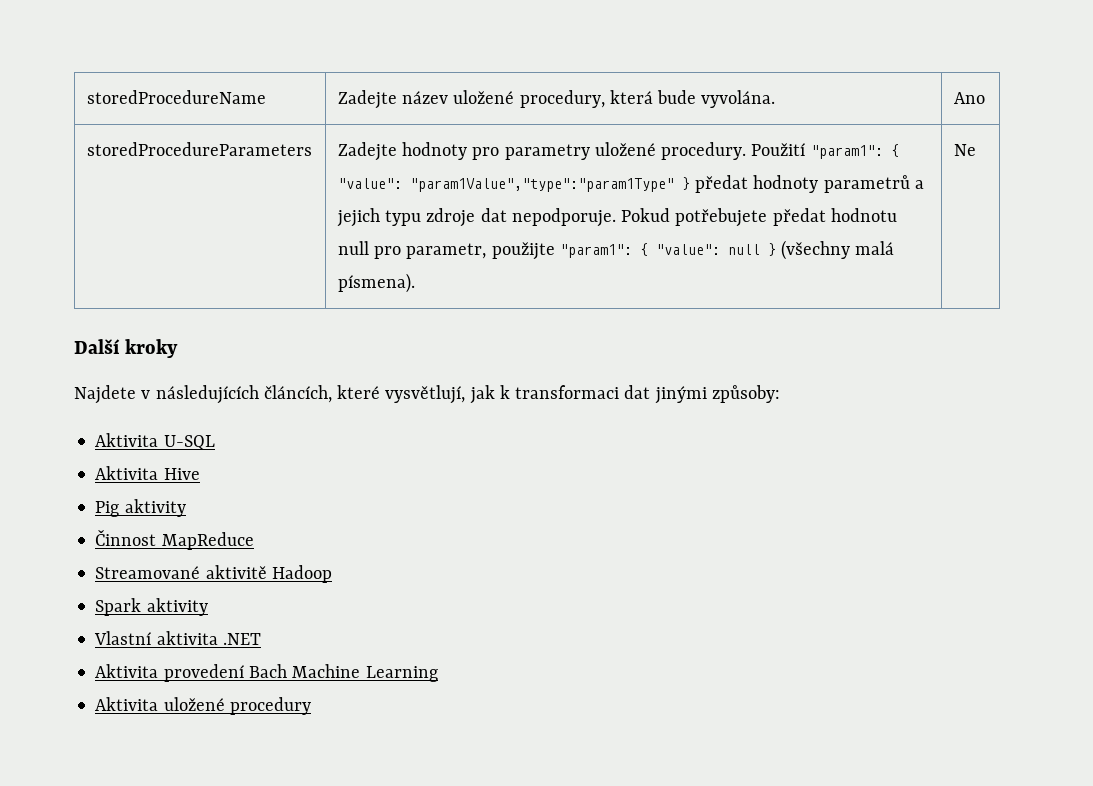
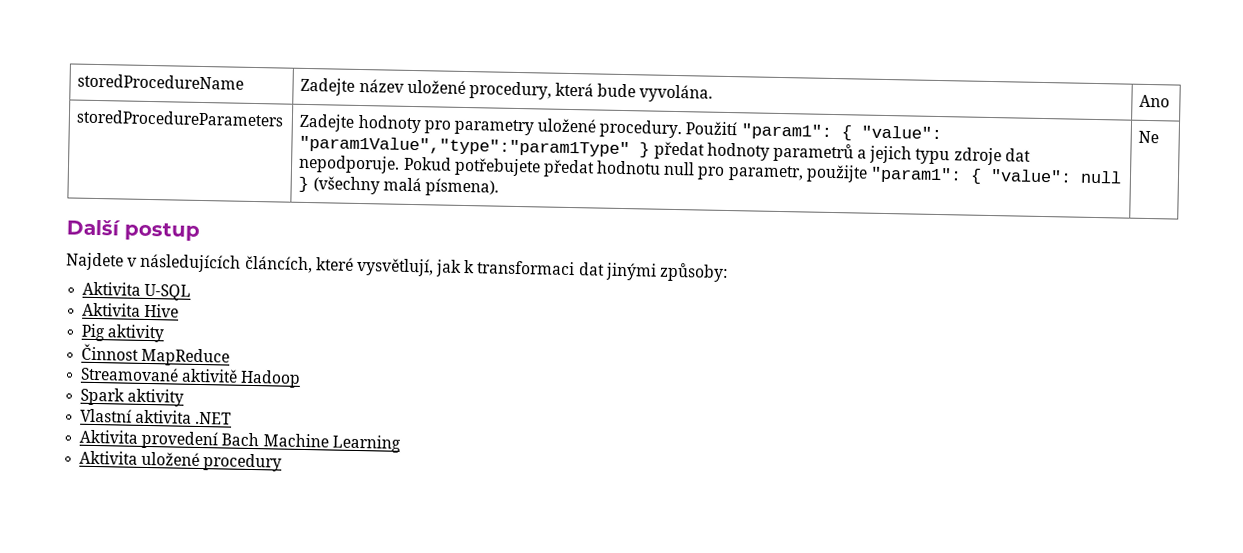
[124,339,178,358] kroky -> [124,221,200,241] postup

